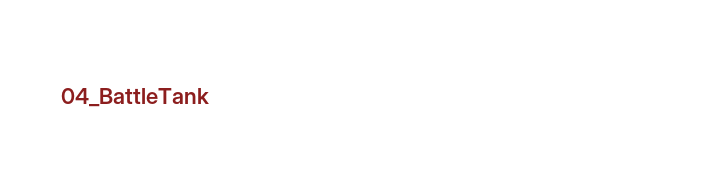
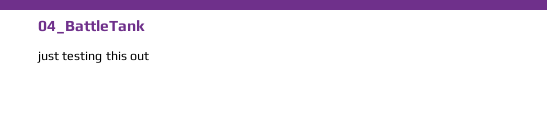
(209, 97) none -> [37,51,150,63] // just testing this out

